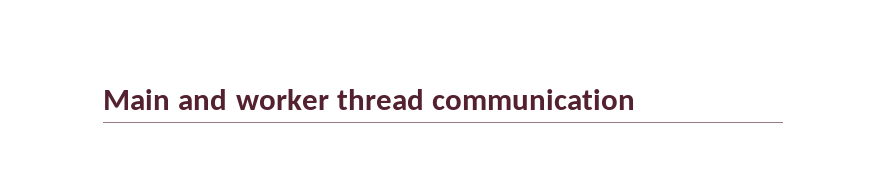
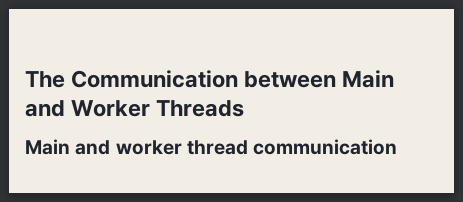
(103, 99) none -> [25,70,395,88] [25,100,245,117] The Communication between Main and Worker Threads //

